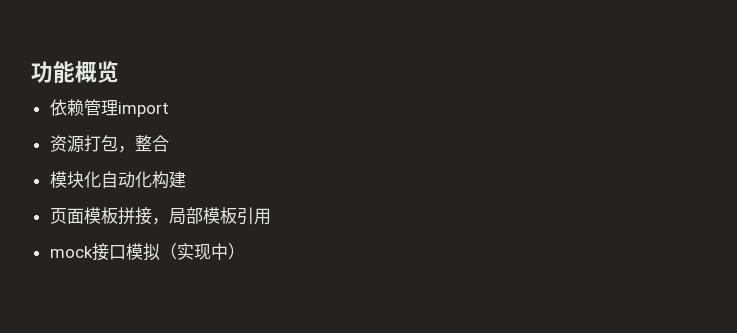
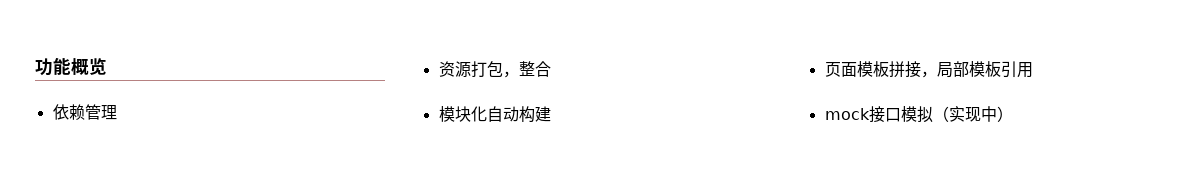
[117,102,169,117] import -> (117, 112) none
[134,171,152,188] 化 -> (519, 114) none

